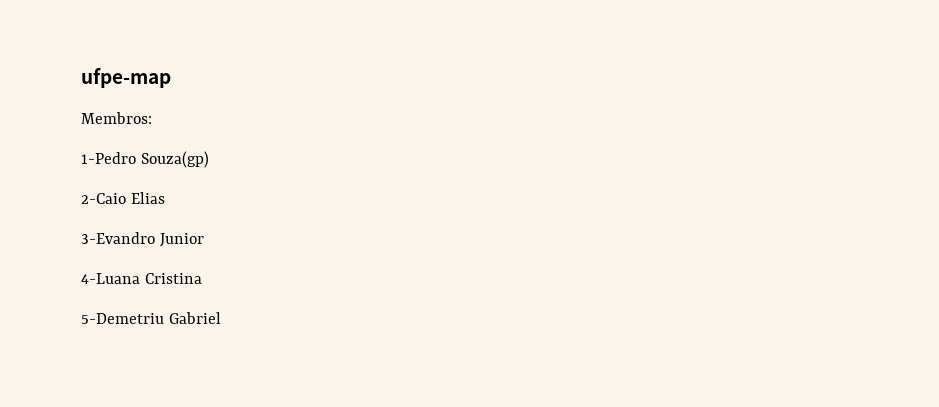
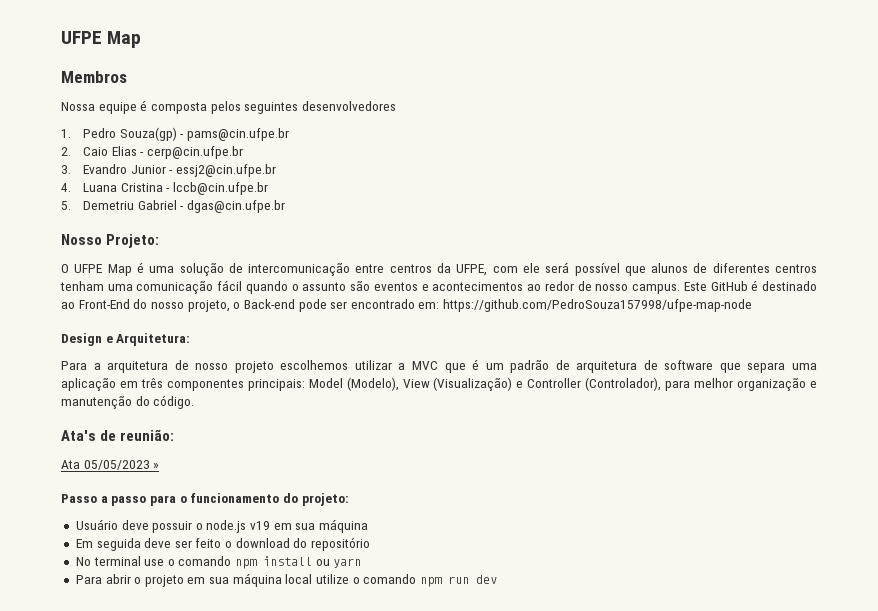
[81,68,171,88] [81,112,152,124] [81,151,209,168] [81,192,165,204] [81,232,204,247] [81,273,202,284] [81,312,221,324] ufpe-map // Membros: // 1-Pedro Souza(gp) // 2-Caio Elias // 3-Evandro Junior // 4-Luana Cristina // 5-Demetriu Gabriel -> [61,31,142,48] [61,71,127,83] [61,100,396,114] [61,127,290,141] [61,146,244,159] [61,164,277,177] [61,182,269,195] [61,200,286,213] [61,234,160,248] [61,262,817,276] [60,280,817,294] [61,299,753,312] [61,333,191,346] [61,359,817,373] [61,377,817,391] [61,395,195,409] [61,429,175,441] [61,460,160,470] [61,493,349,506] [75,519,369,533] [75,537,371,551] [75,556,362,569] [75,573,497,587] UFPE Map // Membros // Nossa equipe é composta pelos seguintes desenvolvedores // 1. Pedro Souza(gp) - pams@cin.ufpe.br // 2. Caio Elias - cerp@cin.ufpe.br // 3. Evandro Junior - essj2@cin.ufpe.br // 4. Luana Cristina - lccb@cin.ufpe.br // 5. Demetriu Gabriel - dgas@cin.ufpe.br // Nosso Projeto: // O UFPE Map é uma solução de intercomunicação entre centros da UFPE, com ele será possível que alunos de diferentes centros tenham uma comunicação fácil quando o assunto são eventos e acontecimentos ao redor de nosso campus. Este GitHub é destinado ao Front-End do nosso projeto, o Back-end pode ser encontrado em: https://github.com/PedroSouza157998/ufpe-map-node // Design e Arquitetura: // Para a arquitetura de nosso projeto escolhemos utilizar a MVC que é um padrão de arquitetura de software que separa uma aplicação em três componentes principais: Model (Modelo), View (Visualização) e Controller (Controlador), para melhor organização e manutenção do código. // Ata's de reunião: // Ata 05/05/2023 » // Passo a passo para o funcionamento do projeto: // Usuário deve possuir o node.js v19 em sua máquina // Em seguida deve ser feito o download do repositório // No terminal use o comando npm install ou yarn // Para abrir o projeto em sua máquina local utilize o comando npm run dev

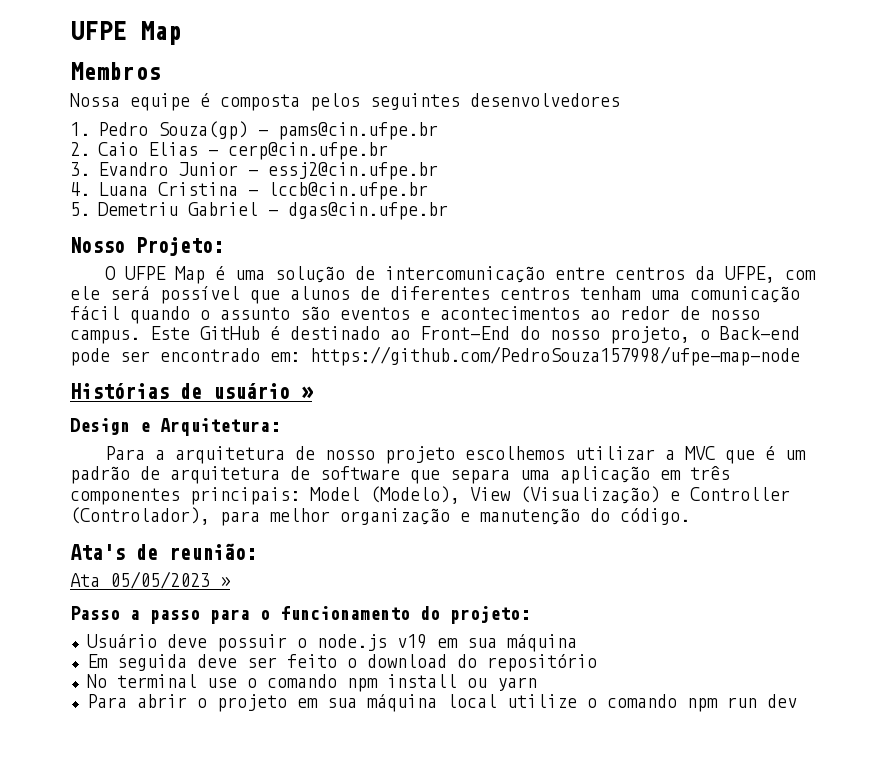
(753, 305) none -> [70,383,313,399] // Histórias de usuário »

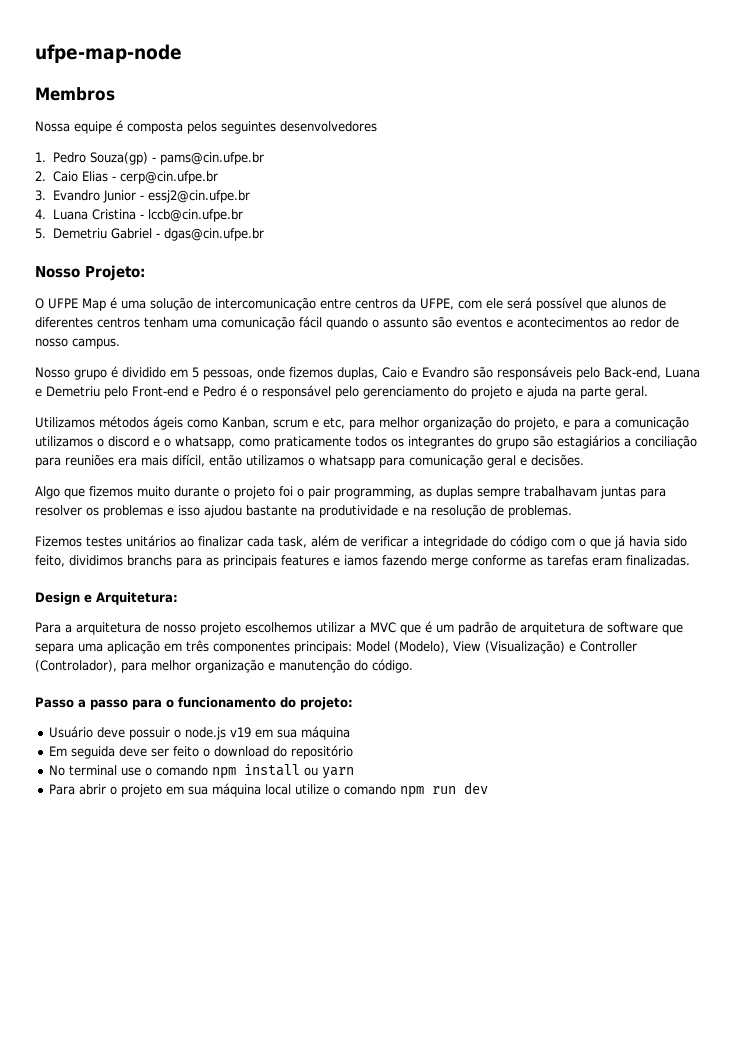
[70,21,182,45] UFPE Map -> [35,44,182,63] ufpe-map-node
[150,326,800,344] [70,346,800,366] [70,383,313,399] Este GitHub é destinado ao Front-End do nosso projeto, o Back-end pode ser encontrado em: https://github.com/PedroSouza157998/ufpe-map-node // Histórias de usuário » -> [35,366,700,380] [35,385,648,399] [35,416,689,430] [35,435,697,449] [35,454,584,468] [35,486,666,499] [35,504,572,518] [35,535,687,549] [35,555,690,568] // Nosso grupo é dividido em 5 pessoas, onde fizemos duplas, Caio e Evandro são responsáveis pelo Back-end, Luana e Demetriu pelo Front-end e Pedro é o responsável pelo gerenciamento do projeto e ajuda na parte geral. // Utilizamos métodos ágeis como Kanban, scrum e etc, para melhor organização do projeto, e para a comunicação utilizamos o discord e o whatsapp, como praticamente todos os integrantes do grupo são estagiários a conciliação para reuniões era mais difícil, então utilizamos o whatsapp para comunicação geral e decisões. // Algo que fizemos muito durante o projeto foi o pair programming, as duplas sempre trabalhavam juntas para resolver os problemas e isso ajudou bastante na produtividade e na resolução de problemas. // Fizemos testes unitários ao finalizar cada task, além de verificar a integridade do código com o que já havia sido feito, dividimos branchs para as principais features e iamos fazendo merge conforme as tarefas eram finalizadas.
[70,543,257,560] [70,571,230,589] // Ata's de reunião: // Ata 05/05/2023 » -> (413, 666) none

